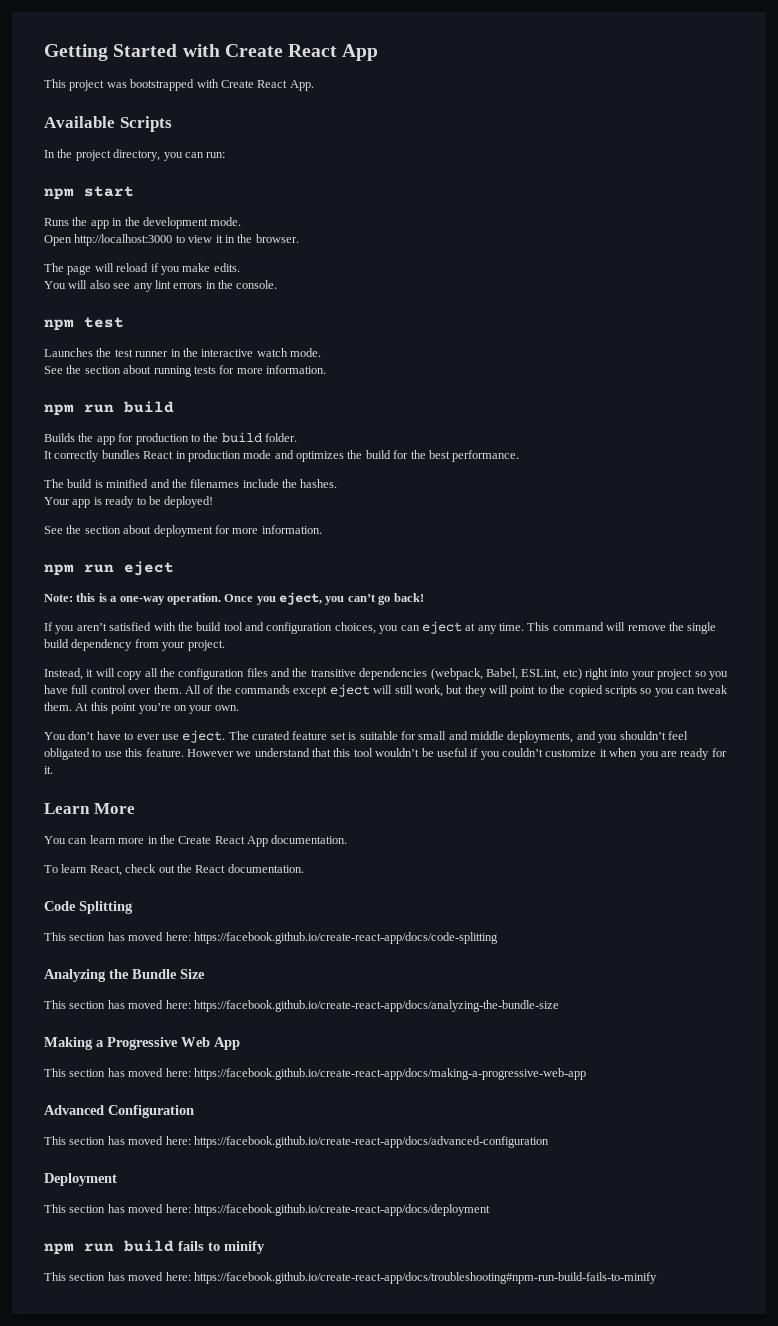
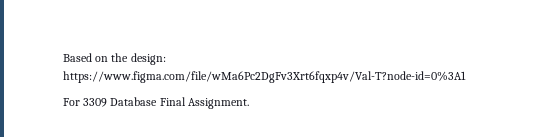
[44,44,379,61] [44,79,314,91] [44,116,172,132] [44,149,226,161] [44,186,134,200] [44,217,242,229] [44,234,299,246] [44,263,240,275] [44,280,278,292] [44,317,124,331] [44,348,321,357] [44,365,326,377] [44,401,174,416] [44,432,297,445] [44,450,520,462] [44,479,338,488] [44,496,214,508] [44,525,322,537] [44,561,174,576] [44,592,424,605] [44,621,717,634] [44,639,225,651] [44,668,728,680] [44,684,729,697] [44,702,239,714] [44,730,688,743] [44,748,727,760] [44,766,53,774] [44,803,135,814] [44,835,348,847] [44,864,304,876] [44,901,133,914] [44,932,498,944] [44,969,205,982] [44,1000,559,1012] [44,1037,240,1050] [44,1068,586,1080] [44,1105,194,1118] [44,1136,549,1148] [44,1173,117,1186] [44,1204,490,1216] [44,1240,265,1255] [44,1272,657,1284] Getting Started with Create React App // This project was bootstrapped with Create React App. // Available Scripts // In the project directory, you can run: // npm start // Runs the app in the development mode. // Open http://localhost:3000 to view it in the browser. // The page will reload if you make edits. // You will also see any lint errors in the console. // npm test // Launches the test runner in the interactive watch mode. // See the section about running tests for more information. // npm run build // Builds the app for production to the build folder. // It correctly bundles React in production mode and optimizes the build for the best performance. // The build is minified and the filenames include the hashes. // Your app is ready to be deployed! // See the section about deployment for more information. // npm run eject // Note: this is a one-way operation. Once you eject, you can’t go back! // If you aren’t satisfied with the build tool and configuration choices, you can eject at any time. This command will remove the single build dependency from your project. // Instead, it will copy all the configuration files and the transitive dependencies (webpack, Babel, ESLint, etc) right into your project so you have full control over them. All of the commands except eject will still work, but they will point to the copied scripts so you can tweak them. At this point you’re on your own. // You don’t have to ever use eject. The curated feature set is suitable for small and middle deployments, and you shouldn’t feel obligated to use this feature. However we understand that this tool wouldn’t be useful if you couldn’t customize it when you are ready for it. // Learn More // You can learn more in the Create React App documentation. // To learn React, check out the React documentation. // Code Splitting // This section has moved here: https://facebook.github.io/create-react-app/docs/code-splitting // Analyzing the Bundle Size // This section has moved here: https://facebook.github.io/create-react-app/docs/analyzing-the-bundle-size // Making a Progressive Web App // This section has moved here: https://facebook.github.io/create-react-app/docs/making-a-progressive-web-app // Advanced Configuration // This section has moved here: https://facebook.github.io/create-react-app/docs/advanced-configuration // Deployment // This section has moved here: https://facebook.github.io/create-react-app/docs/deployment // npm run build fails to minify // This section has moved here: https://facebook.github.io/create-react-app/docs/troubleshooting#npm-run-build-fails-to-minify -> [63,53,166,65] [63,71,466,83] [63,97,249,109] Based on the design: https://www.figma.com/file/wMa6Pc2DgFv3Xrt6fqxp4v/Val-T?node-id=0%3A1 // For 3309 Database Final Assignment.

